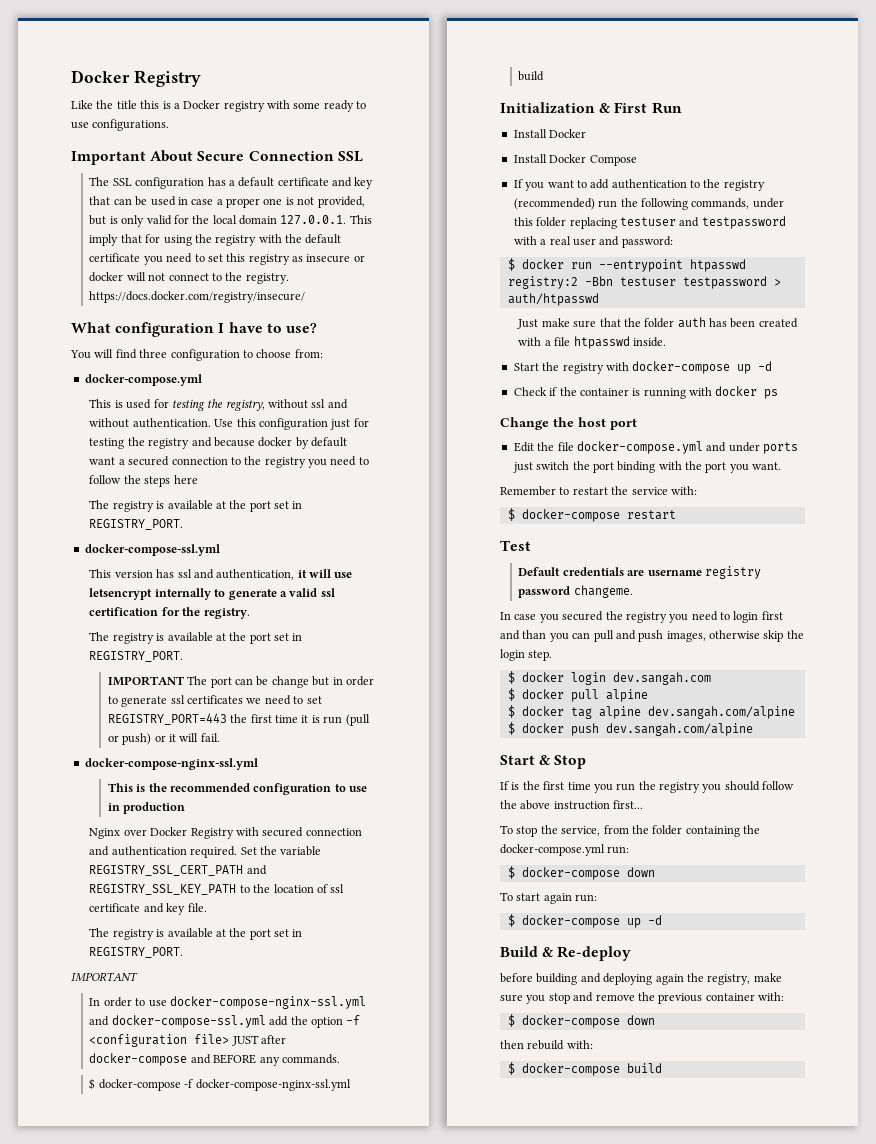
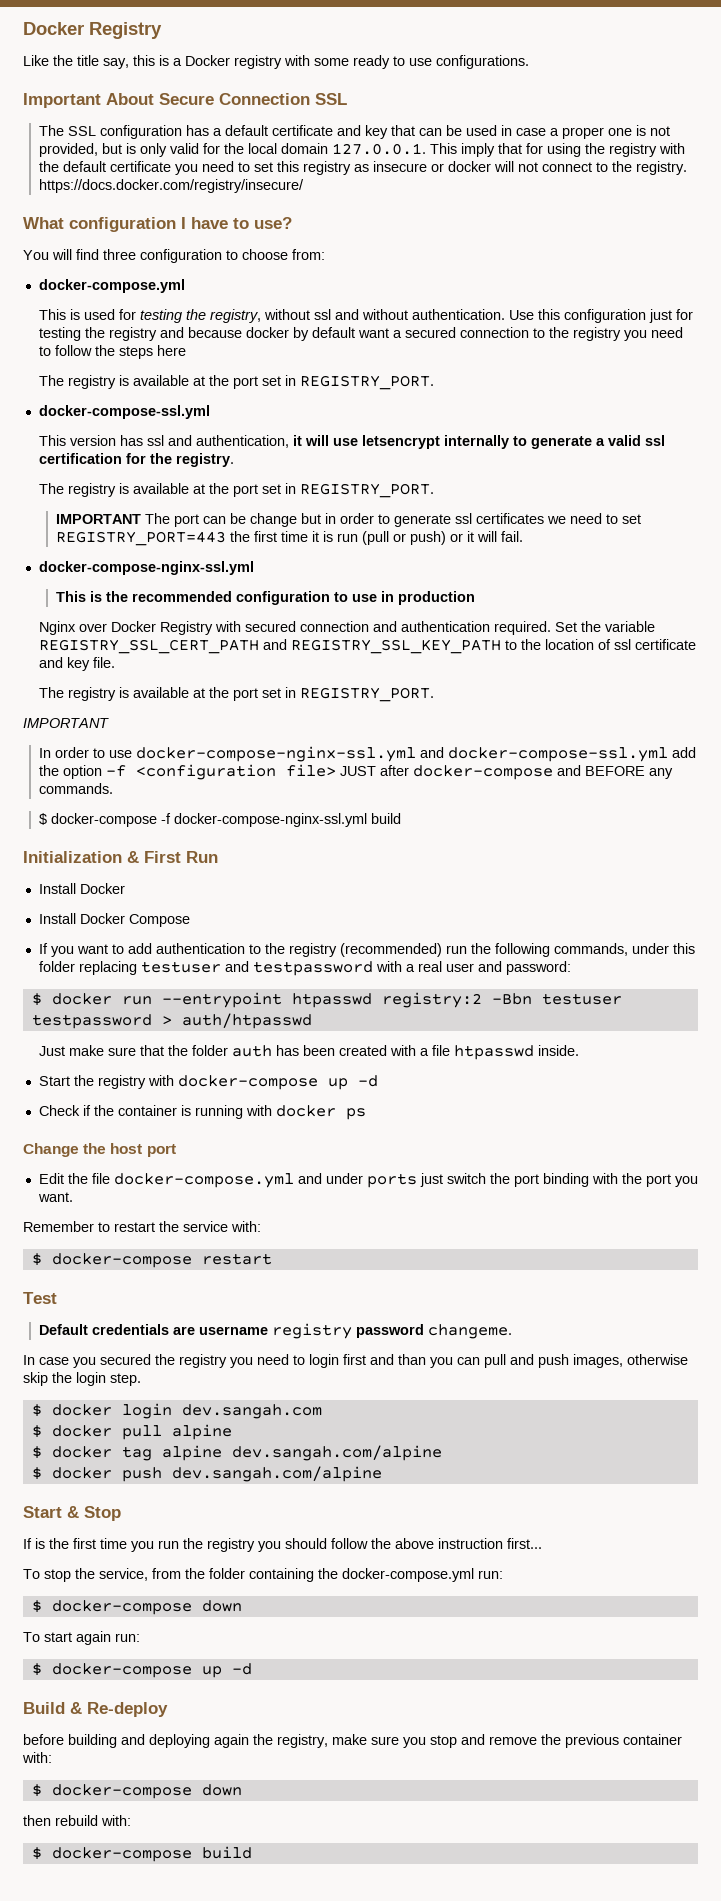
(137, 104) none -> [103,58,129,69] say,

